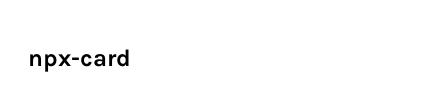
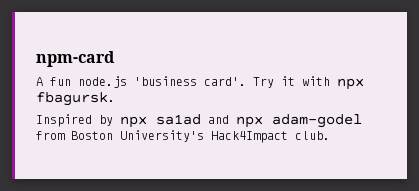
[28,49,131,72] npx-card -> [36,51,115,67] [36,76,364,90] [36,92,115,106] [36,114,362,128] [36,130,330,143] npm-card // A fun node.js 'business card'. Try it with npx fbagursk. // Inspired by npx sa1ad and npx adam-godel from Boston University's Hack4Impact club.

